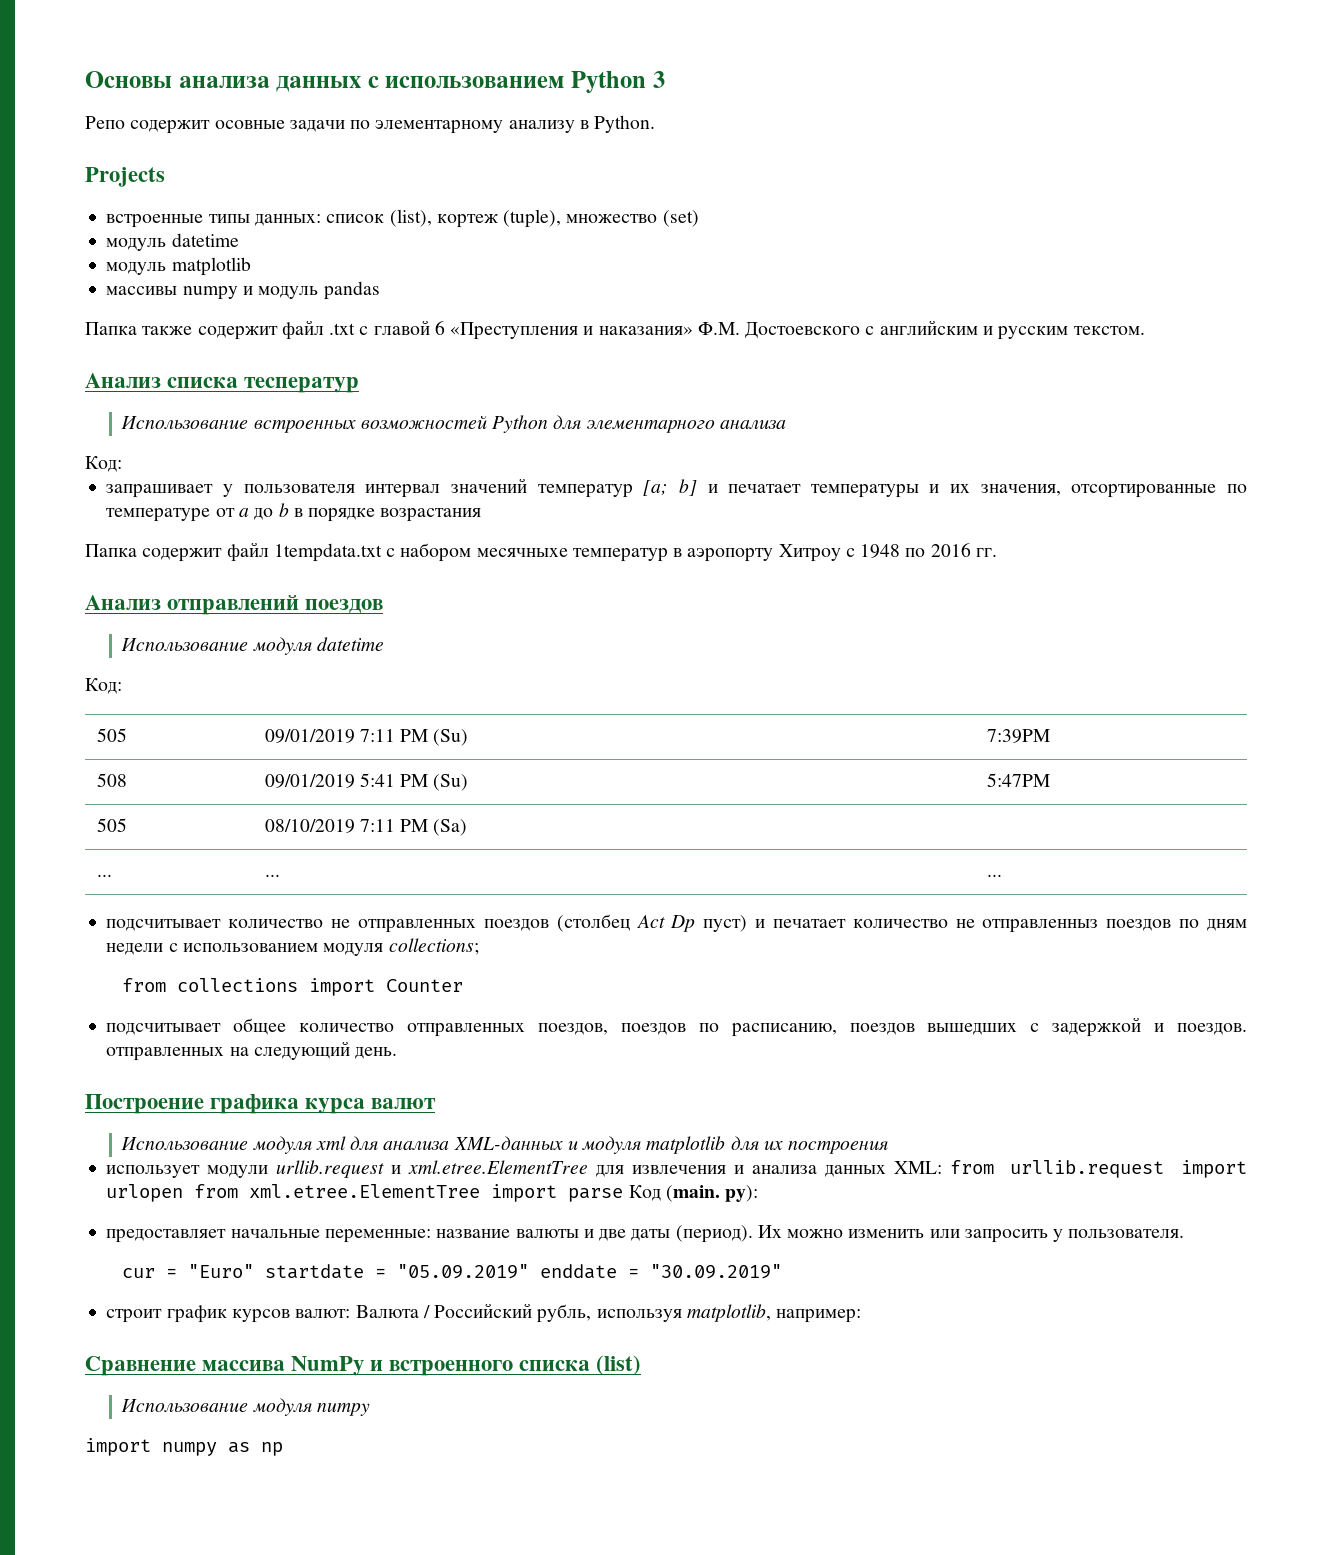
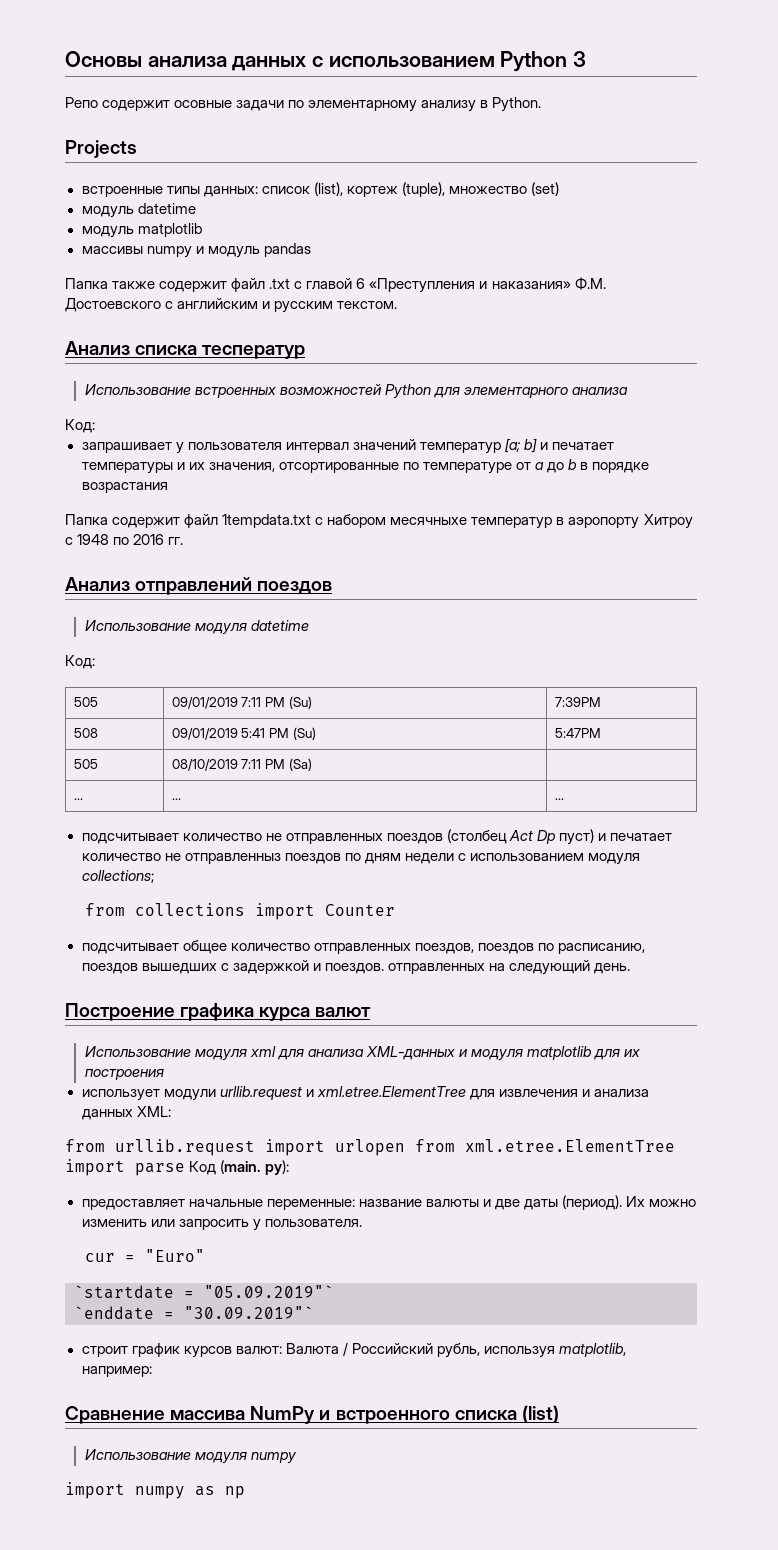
(942, 1167) none -> (171, 1111) //
[265,1264,783,1279] startdate = "05.09.2019" enddate = "30.09.2019" -> [74,1285,334,1299] [74,1306,314,1320] // `startdate = "05.09.2019"` // `enddate = "30.09.2019"`

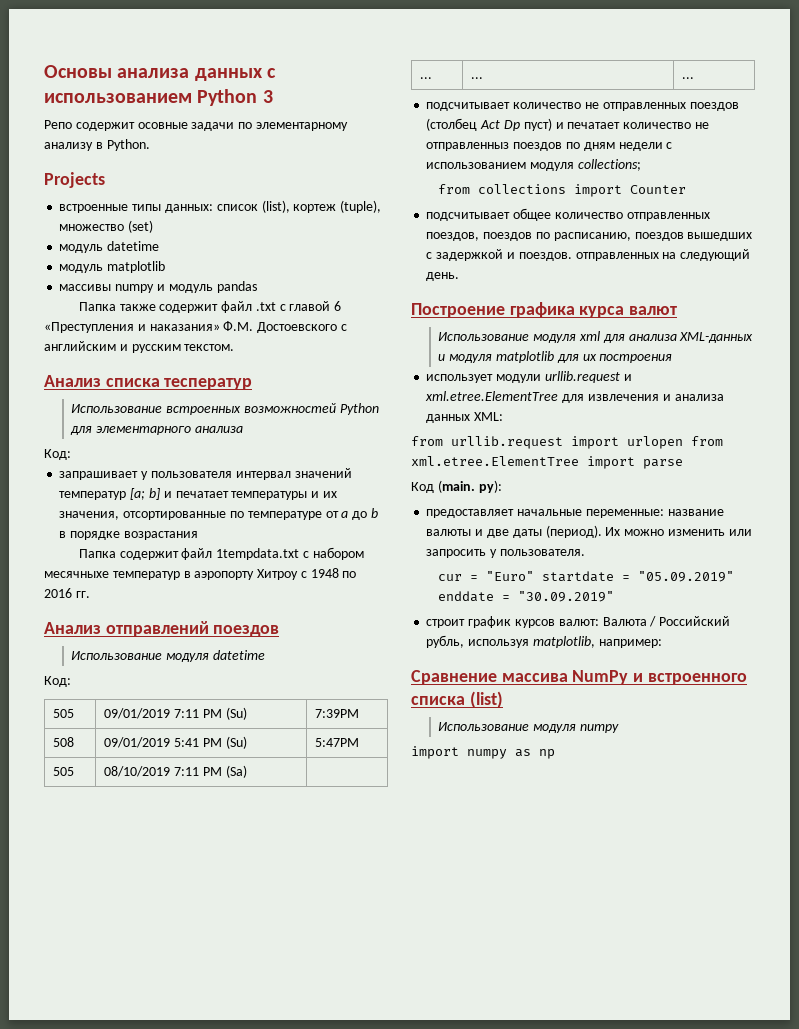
(185, 1169) none -> (683, 464) //
[74,1285,334,1299] [74,1306,314,1320] // `startdate = "05.09.2019"` // `enddate = "30.09.2019"` -> [542,571,735,582] [438,591,615,602] startdate = "05.09.2019" enddate = "30.09.2019"

